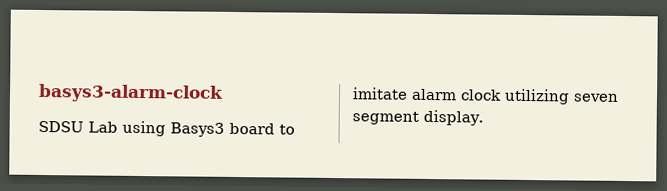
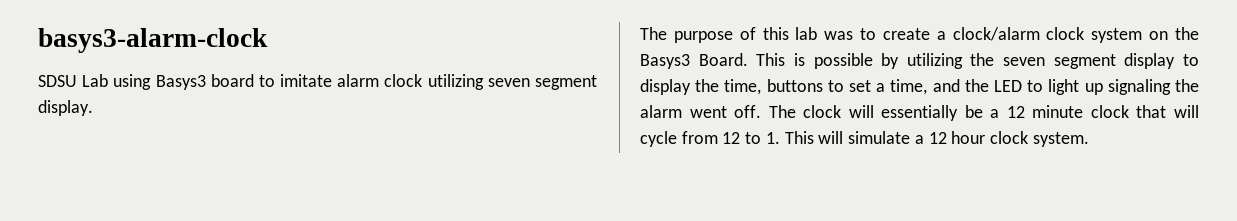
(484, 117) none -> [640,27,1199,43] [640,53,1199,69] [640,79,1199,95] [640,105,1199,121] [640,131,1089,147] // The purpose of this lab was to create a clock/alarm clock system on the Basys3 Board. This is possible by utilizing the seven segment display to display the time, buttons to set a time, and the LED to light up signaling the alarm went off. The clock will essentially be a 12 minute clock that will cycle from 12 to 1. This will simulate a 12 hour clock system.

